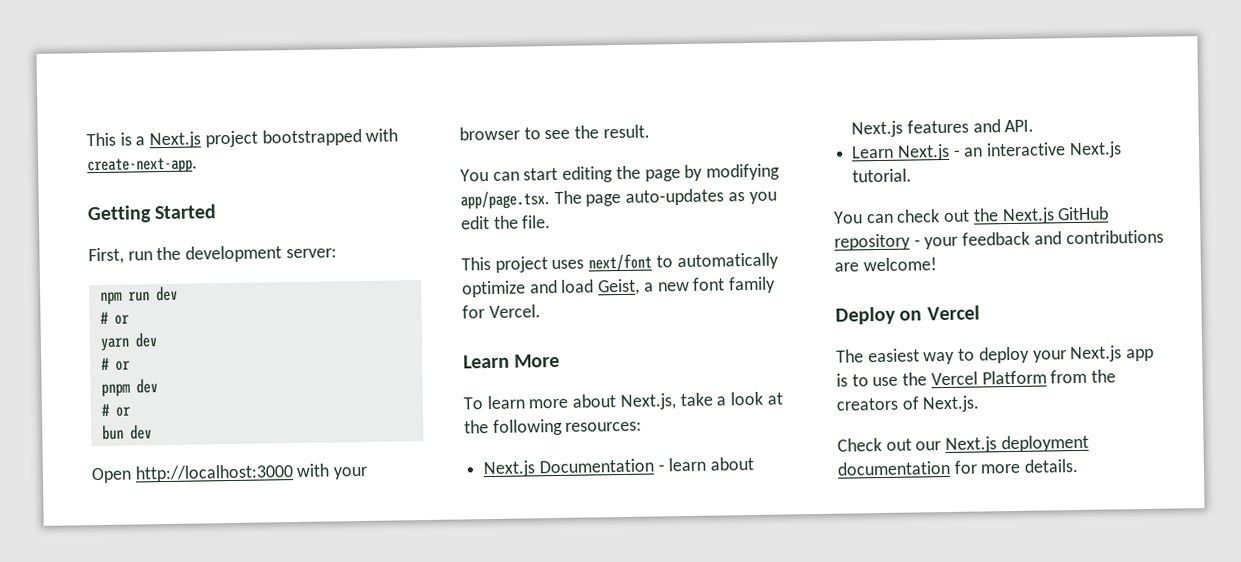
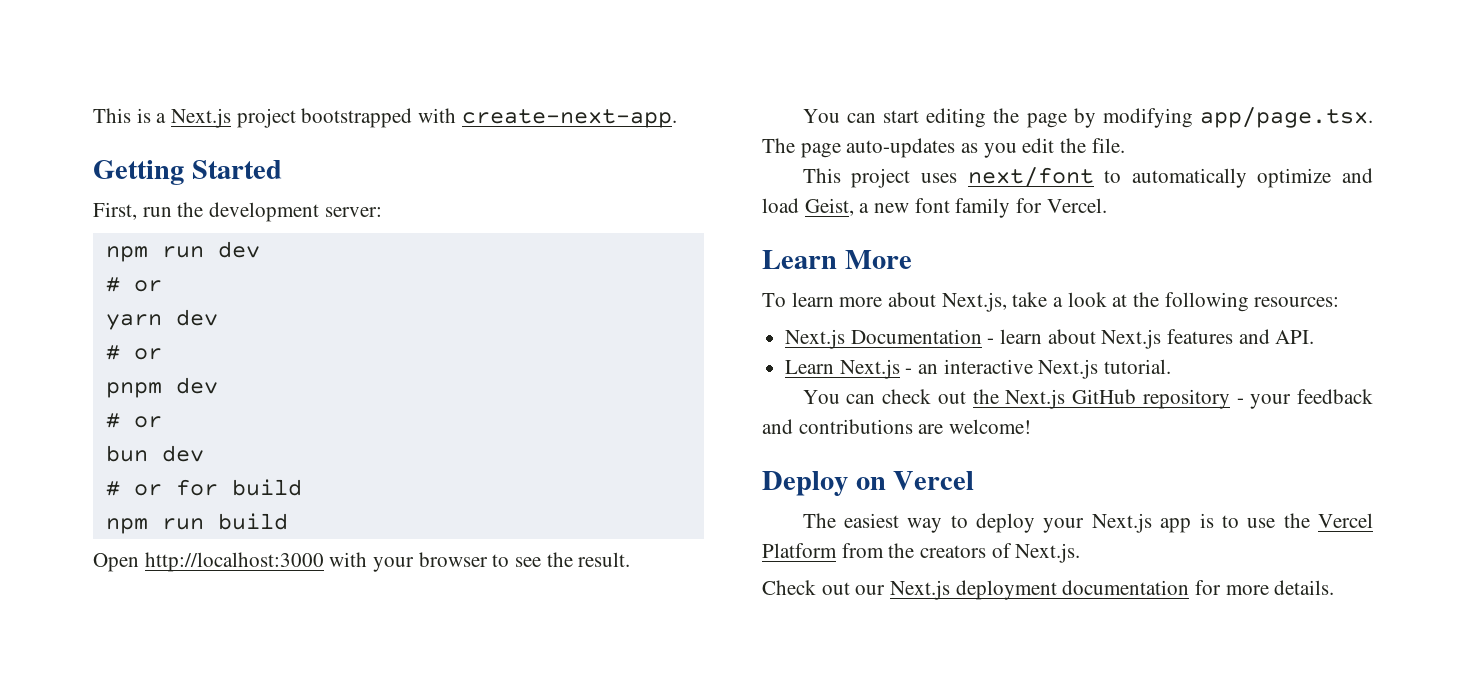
(152, 432) none -> [105,479,302,496] [105,513,288,534] // # or for build // npm run build

